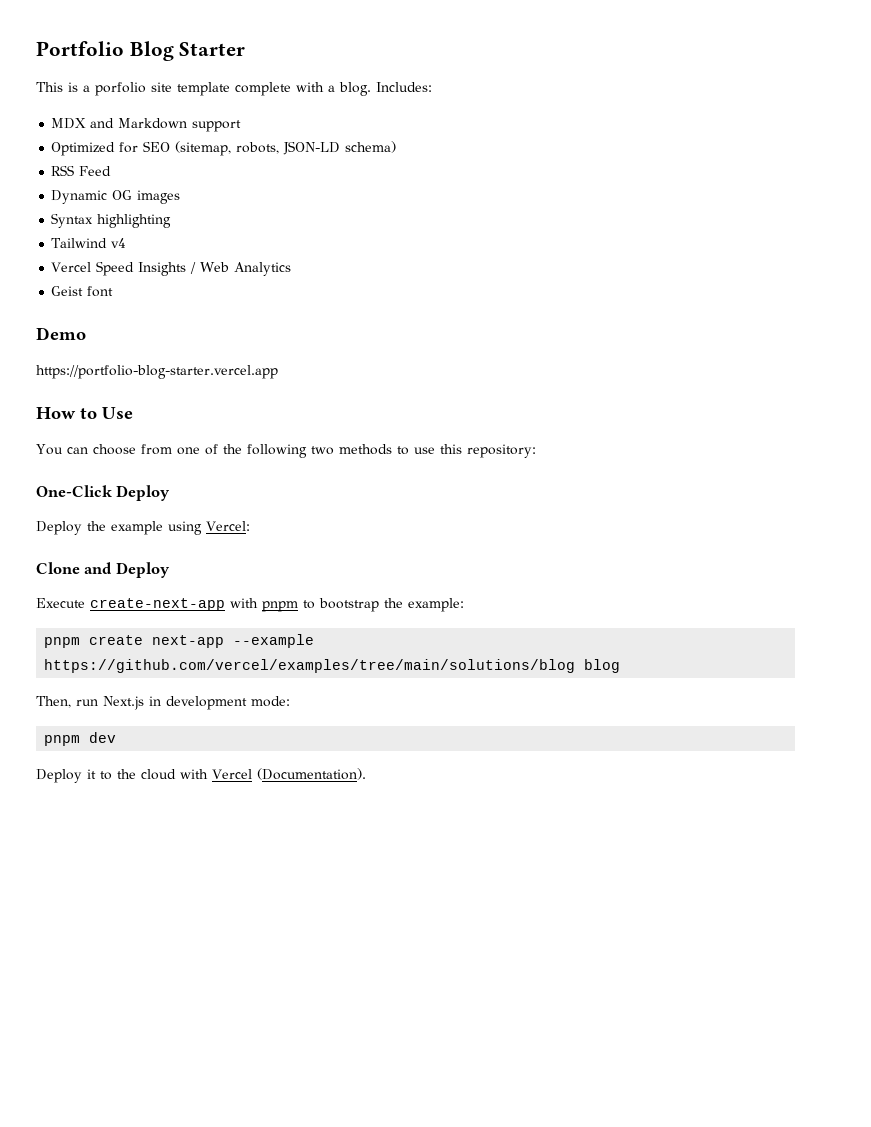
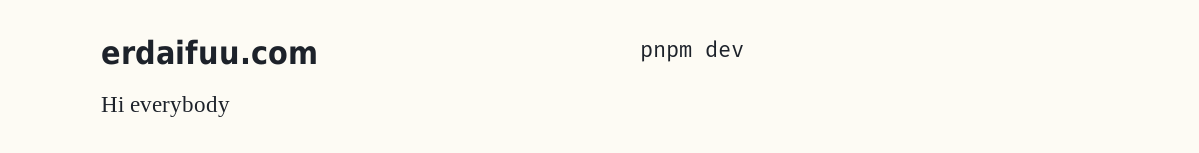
[36,41,246,61] [36,82,432,96] [51,118,242,132] [51,141,397,156] [51,165,112,176] [51,190,181,204] [51,213,172,228] [51,238,127,248] [51,261,292,276] [51,286,114,297] [36,327,86,340] [36,365,278,379] [36,407,133,419] [36,444,536,458] [36,485,171,501] [36,521,250,535] [36,562,170,578] [36,598,464,612] [44,634,315,648] [44,659,621,673] [36,696,290,710] [44,732,117,746] [36,768,366,783] Portfolio Blog Starter // This is a porfolio site template complete with a blog. Includes: // MDX and Markdown support // Optimized for SEO (sitemap, robots, JSON-LD schema) // RSS Feed // Dynamic OG images // Syntax highlighting // Tailwind v4 // Vercel Speed Insights / Web Analytics // Geist font // Demo // https://portfolio-blog-starter.vercel.app // How to Use // You can choose from one of the following two methods to use this repository: // One-Click Deploy // Deploy the example using Vercel: // Clone and Deploy // Execute create-next-app with pnpm to bootstrap the example: // pnpm create next-app --example https://github.com/vercel/examples/tree/main/solutions/blog blog // Then, run Next.js in development mode: // pnpm dev // Deploy it to the cloud with Vercel (Documentation). -> [101,39,318,65] [101,96,231,117] [640,40,744,62] erdaifuu.com // Hi everybody // pnpm dev

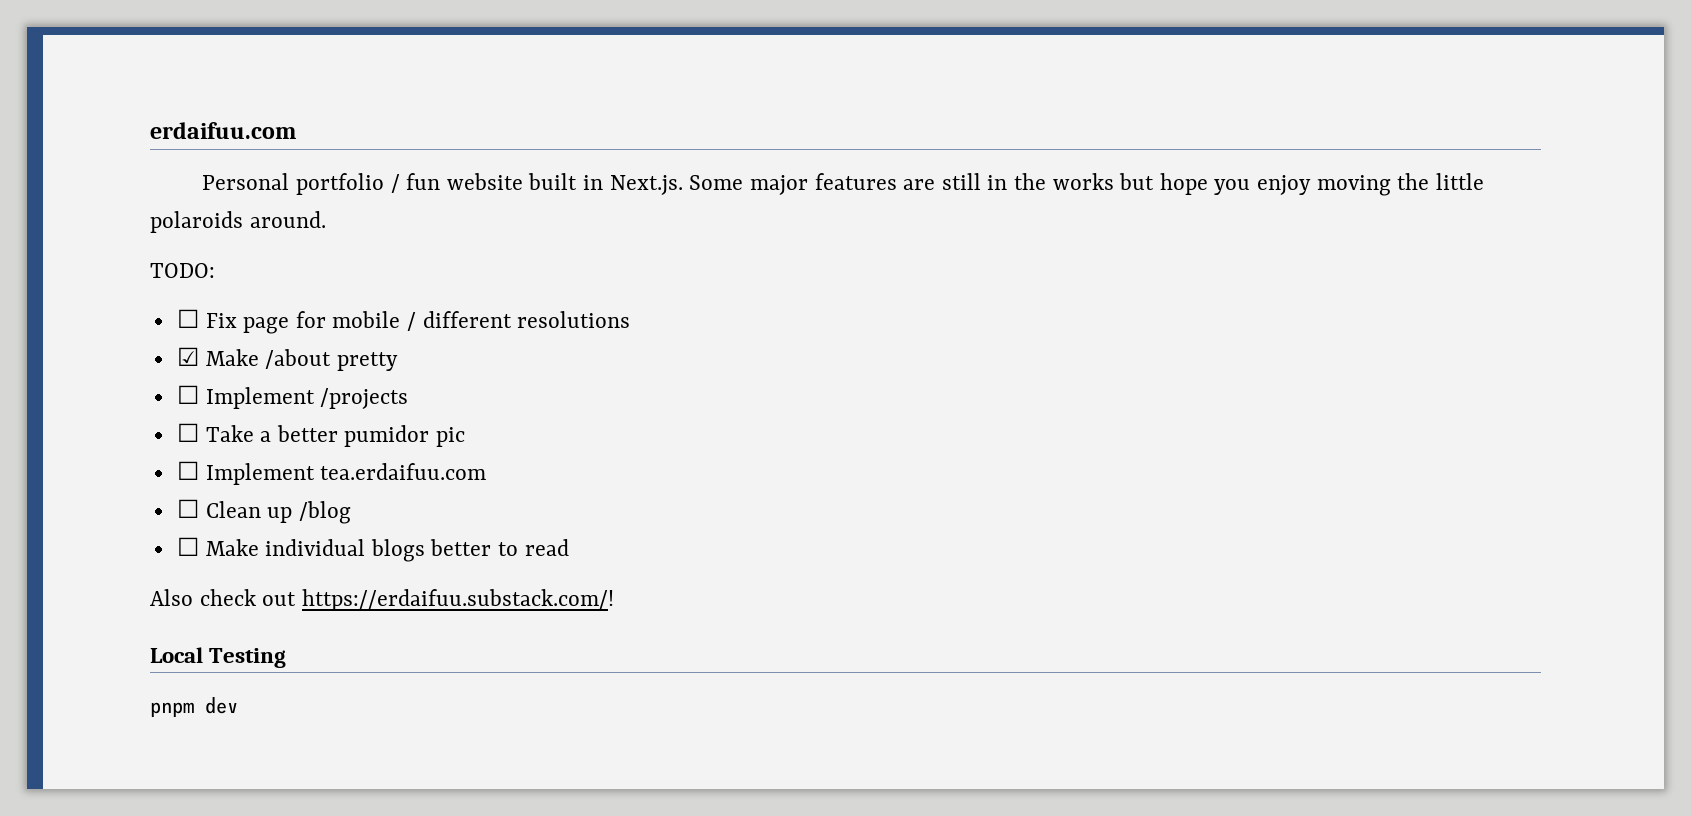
[101,96,231,117] Hi everybody -> [202,173,1484,196] [150,211,326,233] [150,263,215,278] [176,309,631,334] [176,347,398,371] [176,385,409,409] [176,423,466,447] [176,461,487,485] [176,499,351,524] [176,537,569,562] [150,589,614,611] [150,647,287,668] Personal portfolio / fun website built in Next.js. Some major features are still in the works but hope you enjoy moving the little polaroids around. // TODO: // ☐ Fix page for mobile / different resolutions // ☑ Make /about pretty // ☐ Implement /projects // ☐ Take a better pumidor pic // ☐ Implement tea.erdaifuu.com // ☐ Clean up /blog // ☐ Make individual blogs better to read // Also check out https://erdaifuu.substack.com/! // Local Testing

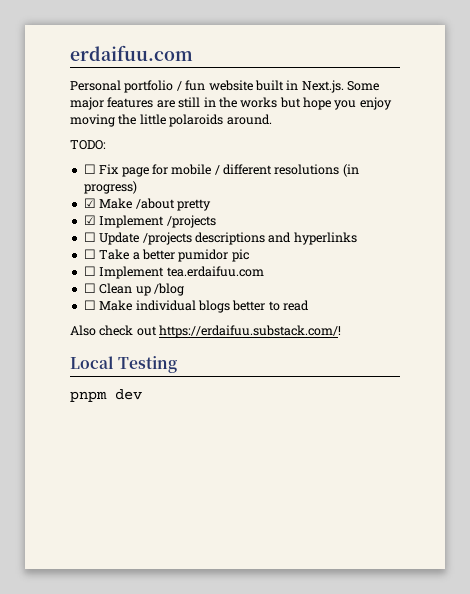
(631, 319) none -> [342,164,359,177] [83,181,137,194] (in progress)
[176,385,199,404] ☐ -> [83,215,96,225] ☑
(409, 398) none -> [83,232,357,245] // ☐ Update /projects descriptions and hyperlinks

